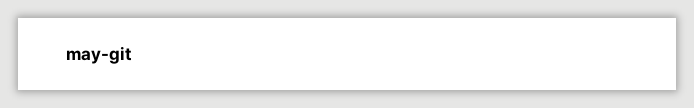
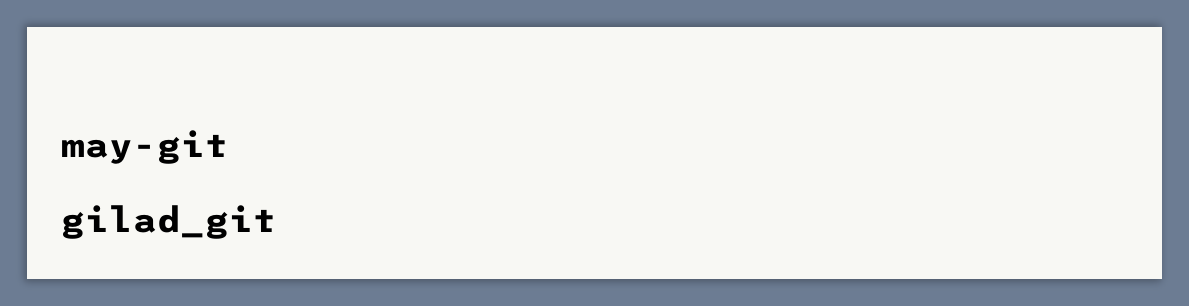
(132, 55) none -> [61,205,277,239] // gilad_git

